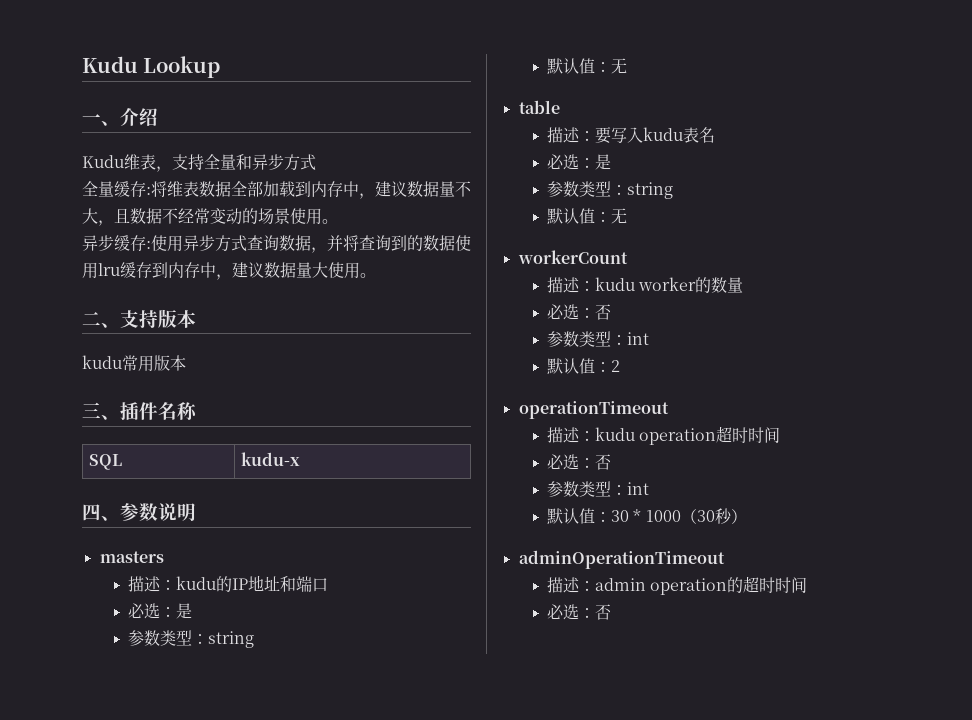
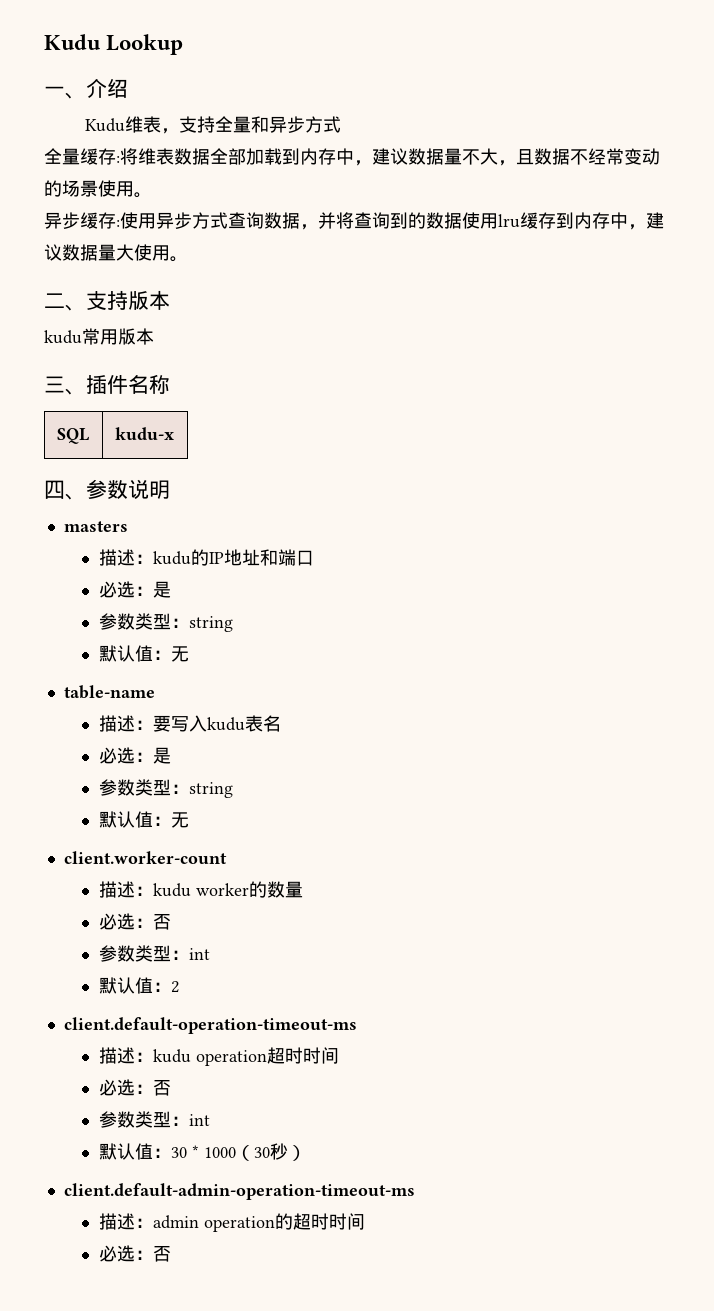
[518,100,560,114] table -> [63,685,155,699] table-name
[517,250,628,264] workerCount -> [63,851,227,864] client.worker-count
[518,401,669,419] operationTimeout -> [63,1017,357,1034] client.default-operation-timeout-ms
[518,550,725,569] adminOperationTimeout -> [63,1183,415,1200] client.default-admin-operation-timeout-ms

